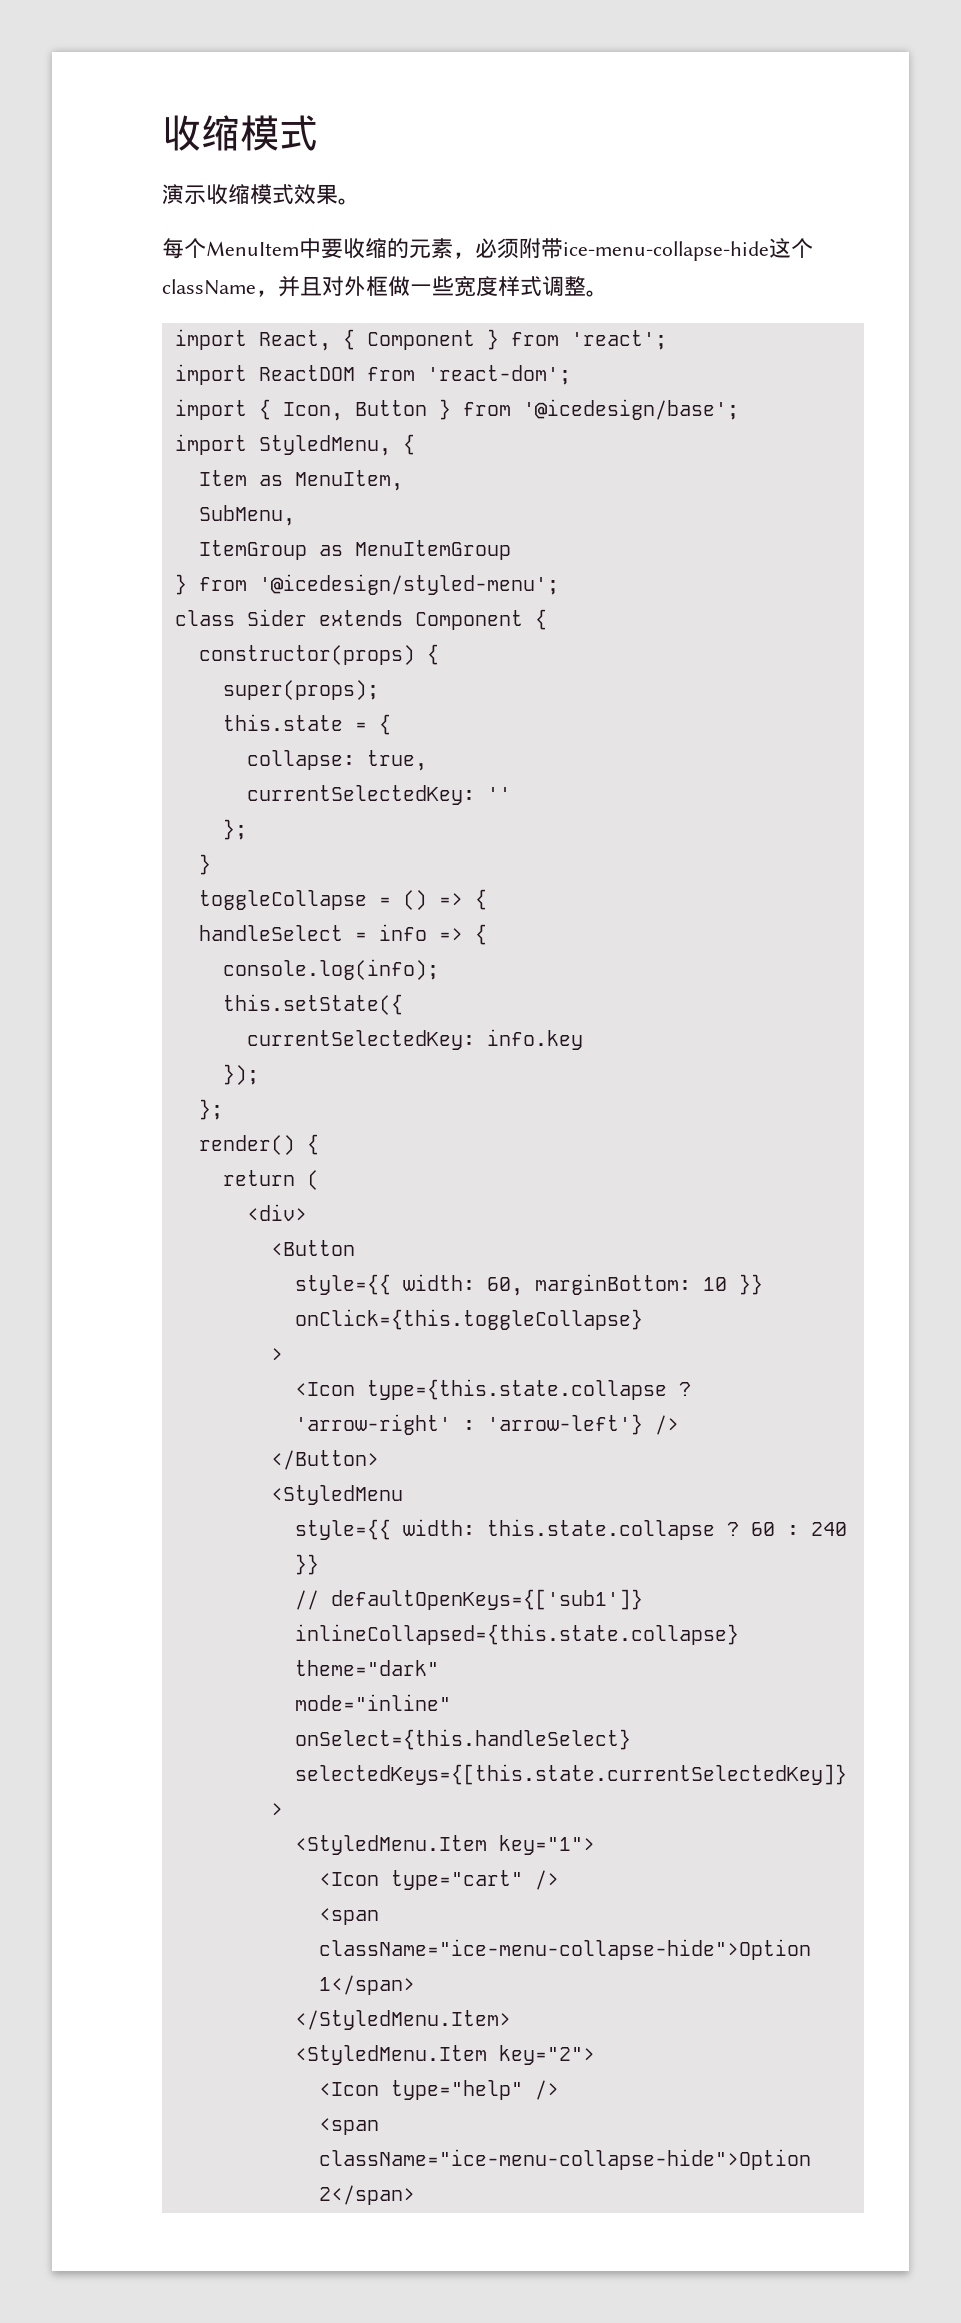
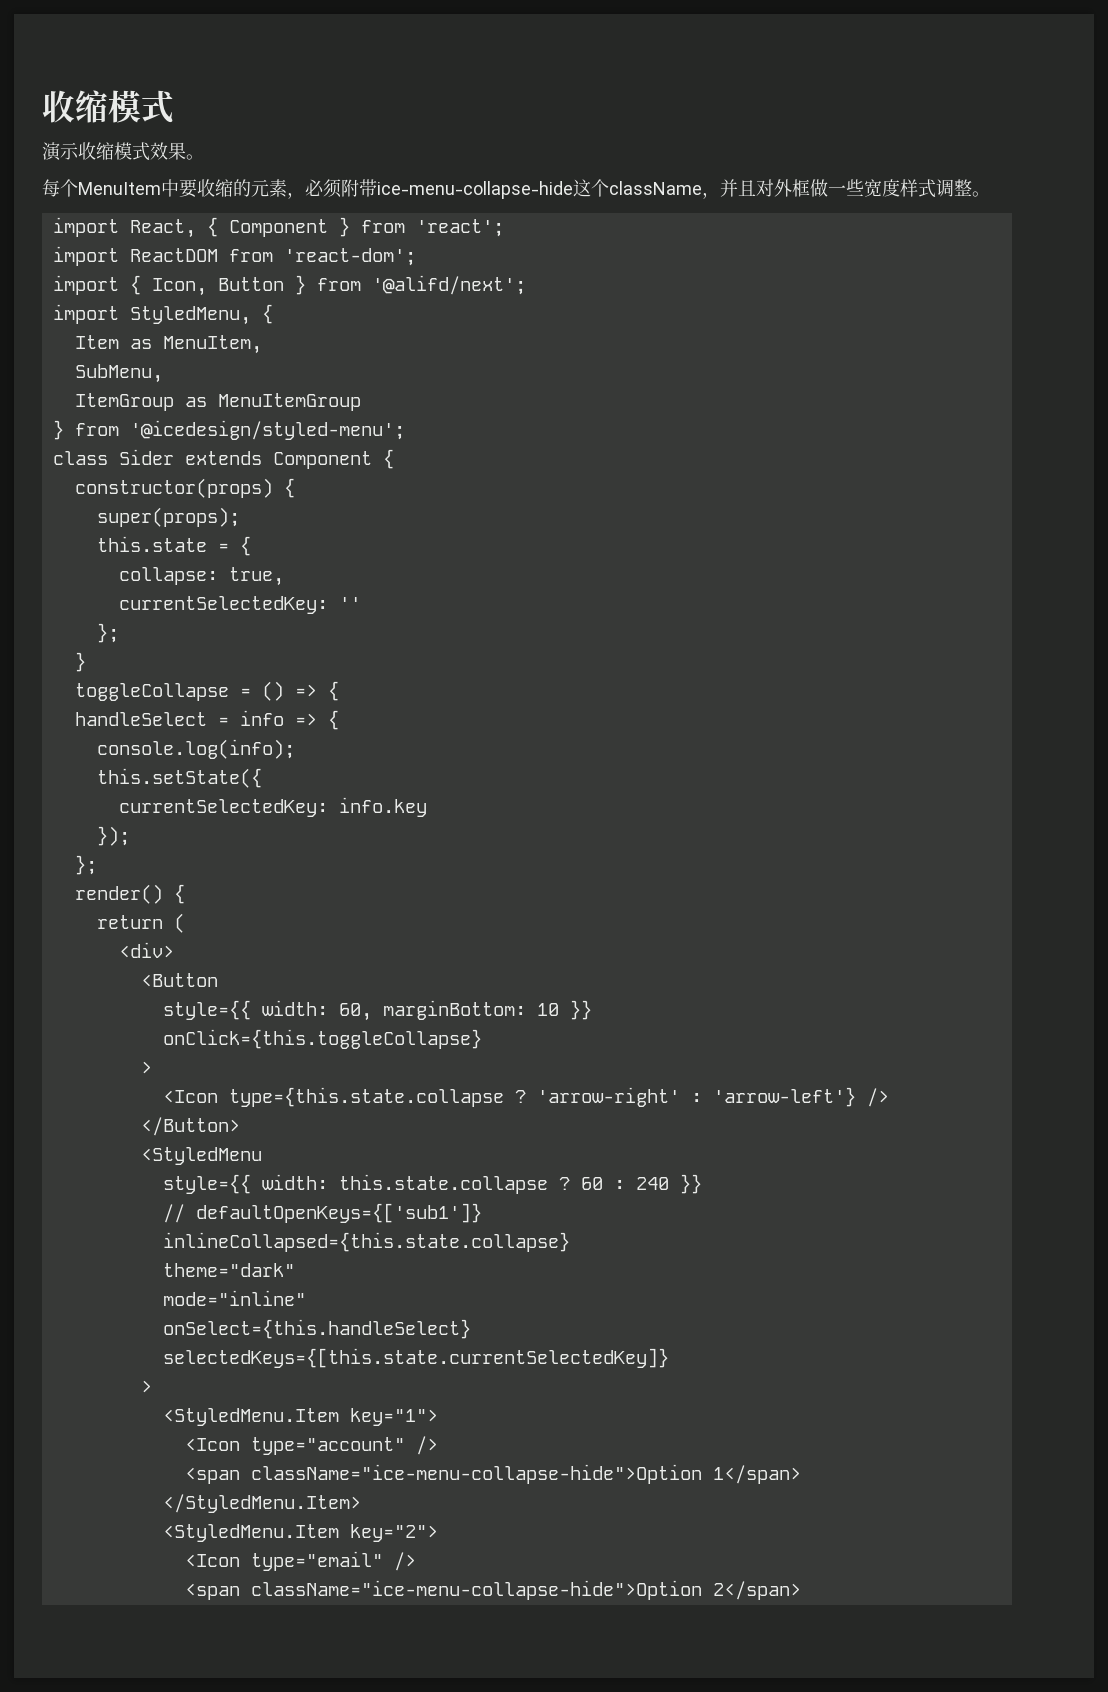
[522,399,739,420] '@icedesign/base'; -> [371,275,526,295] '@alifd/next';
[390,1870,523,1890] type="cart" -> [250,1437,405,1455] type="account"
[390,2080,523,2100] type="help" -> [250,1551,383,1571] type="email"

